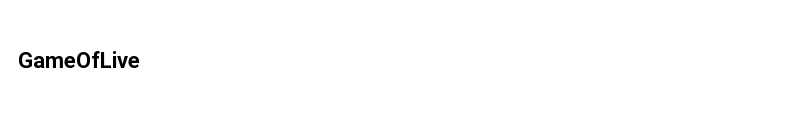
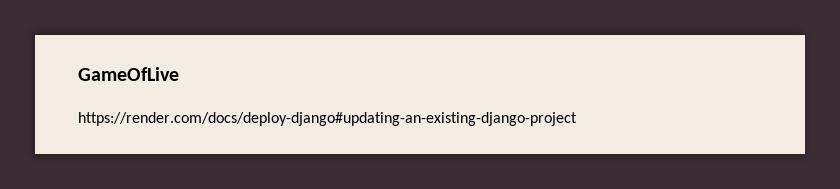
(140, 59) none -> [78,112,577,126] // https://render.com/docs/deploy-django#updating-an-existing-django-project

